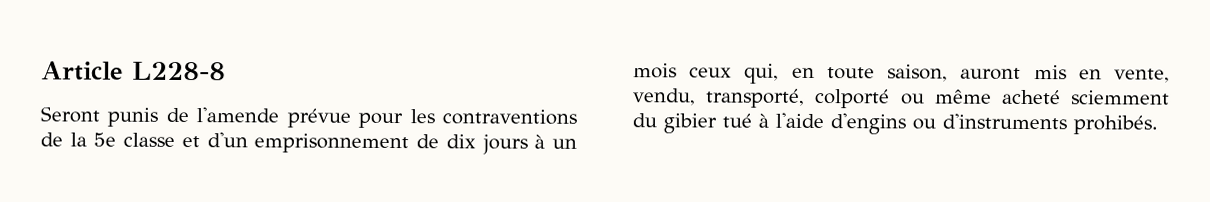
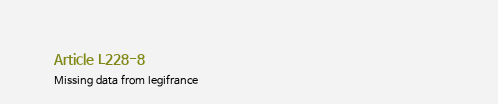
[40,106,577,129] [40,132,578,155] [633,63,1170,84] [632,88,1170,109] [632,112,1158,135] Seront punis de l'amende prévue pour les contraventions de la 5e classe et d'un emprisonnement de dix jours à un mois ceux qui, en toute saison, auront mis en vente, vendu, transporté, colporté ou même acheté sciemment du gibier tué à l'aide d'engins ou d'instruments prohibés. -> [54,74,198,87] Missing data from legifrance

